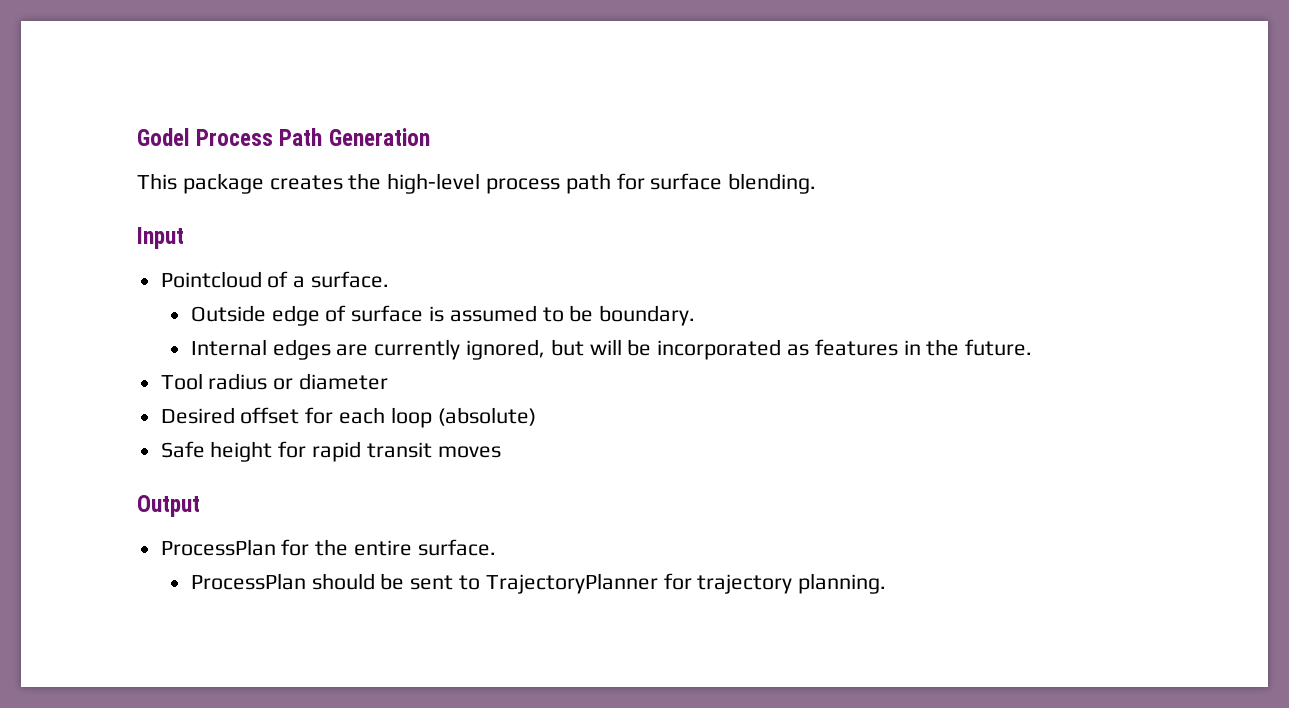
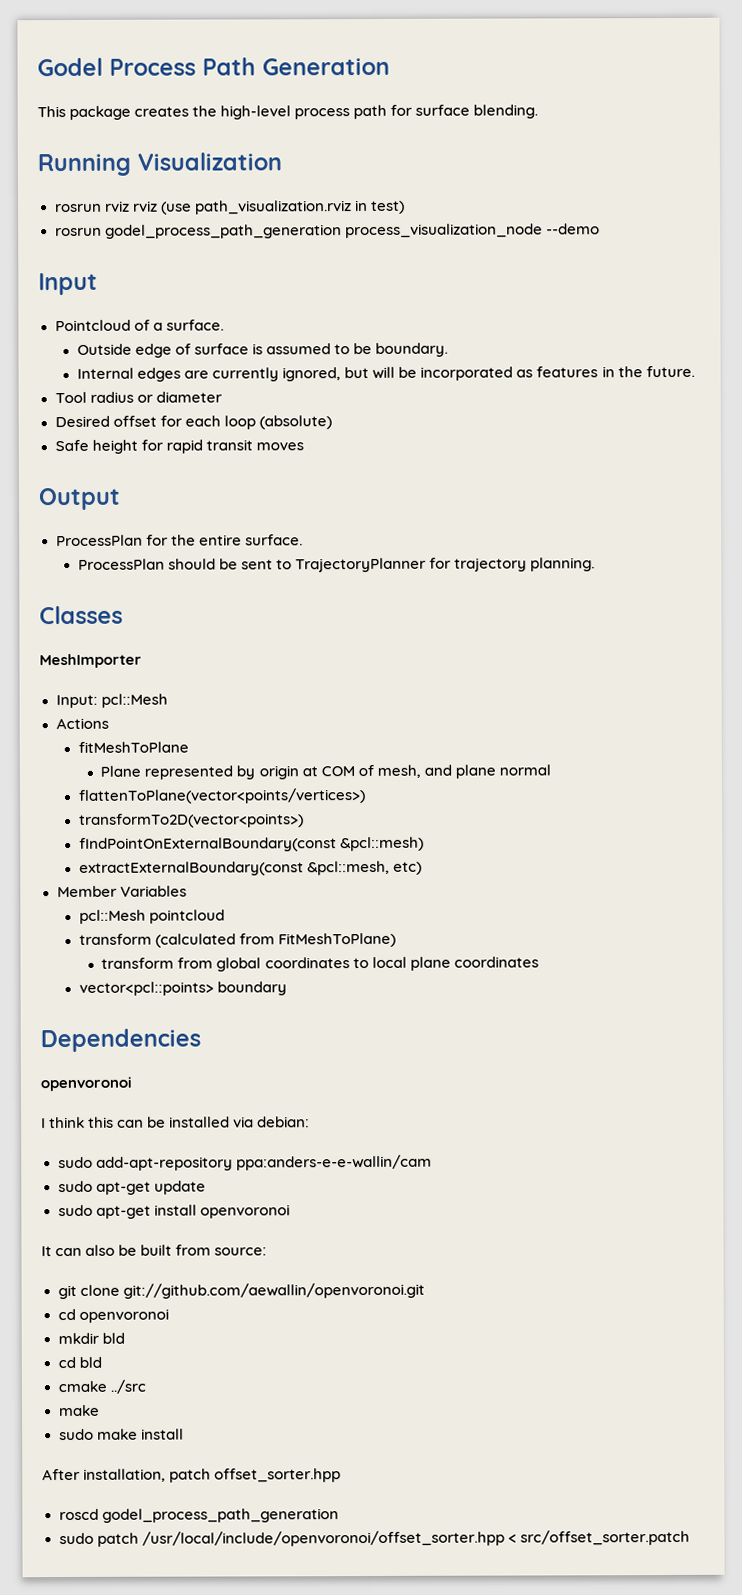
(817, 183) none -> [37,152,282,177] [54,200,405,215] [54,223,600,239] // Running Visualization // rosrun rviz rviz (use path_visualization.rviz in test) // rosrun godel_process_path_generation process_visualization_node --demo
(887, 583) none -> [39,605,123,625] [39,653,142,669] [55,693,168,709] [55,717,109,730] [77,741,189,753] [100,764,551,780] [77,788,366,804] [78,813,304,828] [78,836,424,852] [78,860,423,876] [56,885,187,898] [78,909,225,924] [78,932,397,948] [101,956,539,972] [78,981,287,996] [40,1028,201,1053] [40,1076,132,1092] [41,1116,311,1129] [57,1154,432,1171] [57,1180,206,1195] [57,1204,290,1219] [41,1244,268,1257] [57,1282,425,1300] [57,1308,169,1323] [57,1332,125,1345] [57,1356,102,1369] [57,1379,146,1394] [58,1404,100,1417] [58,1428,184,1441] [42,1468,342,1483] [58,1508,339,1523] [58,1529,690,1547] // Classes // MeshImporter // Input: pcl::Mesh // Actions // fitMeshToPlane // Plane represented by origin at COM of mesh, and plane normal // flattenToPlane(vector<points/vertices>) // transformTo2D(vector<points>) // fIndPointOnExternalBoundary(const &pcl::mesh) // extractExternalBoundary(const &pcl::mesh, etc) // Member Variables // pcl::Mesh pointcloud // transform (calculated from FitMeshToPlane) // transform from global coordinates to local plane coordinates // vector<pcl::points> boundary // Dependencies // openvoronoi // I think this can be installed via debian: // sudo add-apt-repository ppa:anders-e-e-wallin/cam // sudo apt-get update // sudo apt-get install openvoronoi // It can also be built from source: // git clone git://github.com/aewallin/openvoronoi.git // cd openvoronoi // mkdir bld // cd bld // cmake ../src // make // sudo make install // After installation, patch offset_sorter.hpp // roscd godel_process_path_generation // sudo patch /usr/local/include/openvoronoi/offset_sorter.hpp < src/offset_sorter.patch

